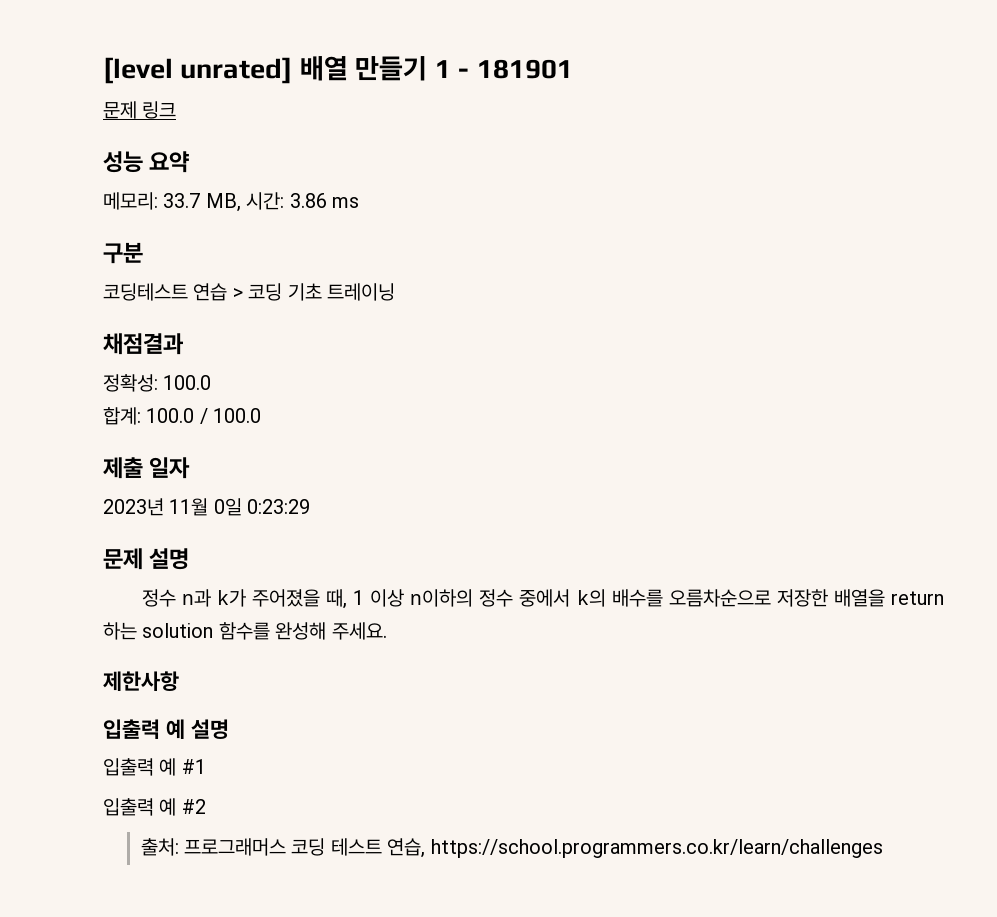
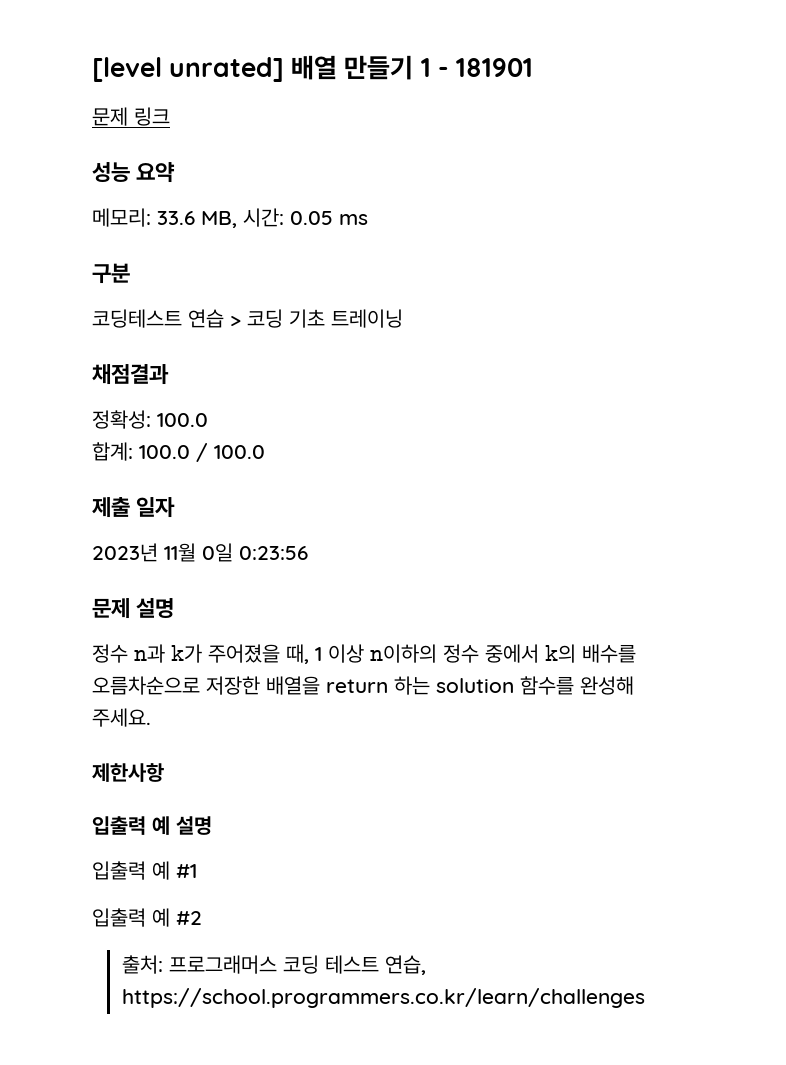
[163,193,201,208] 33.7 -> [157,211,195,225] 33.6
[289,193,327,208] 3.86 -> [290,211,333,225] 0.05
[247,499,311,514] 0:23:29 -> [239,546,308,560] 0:23:56

